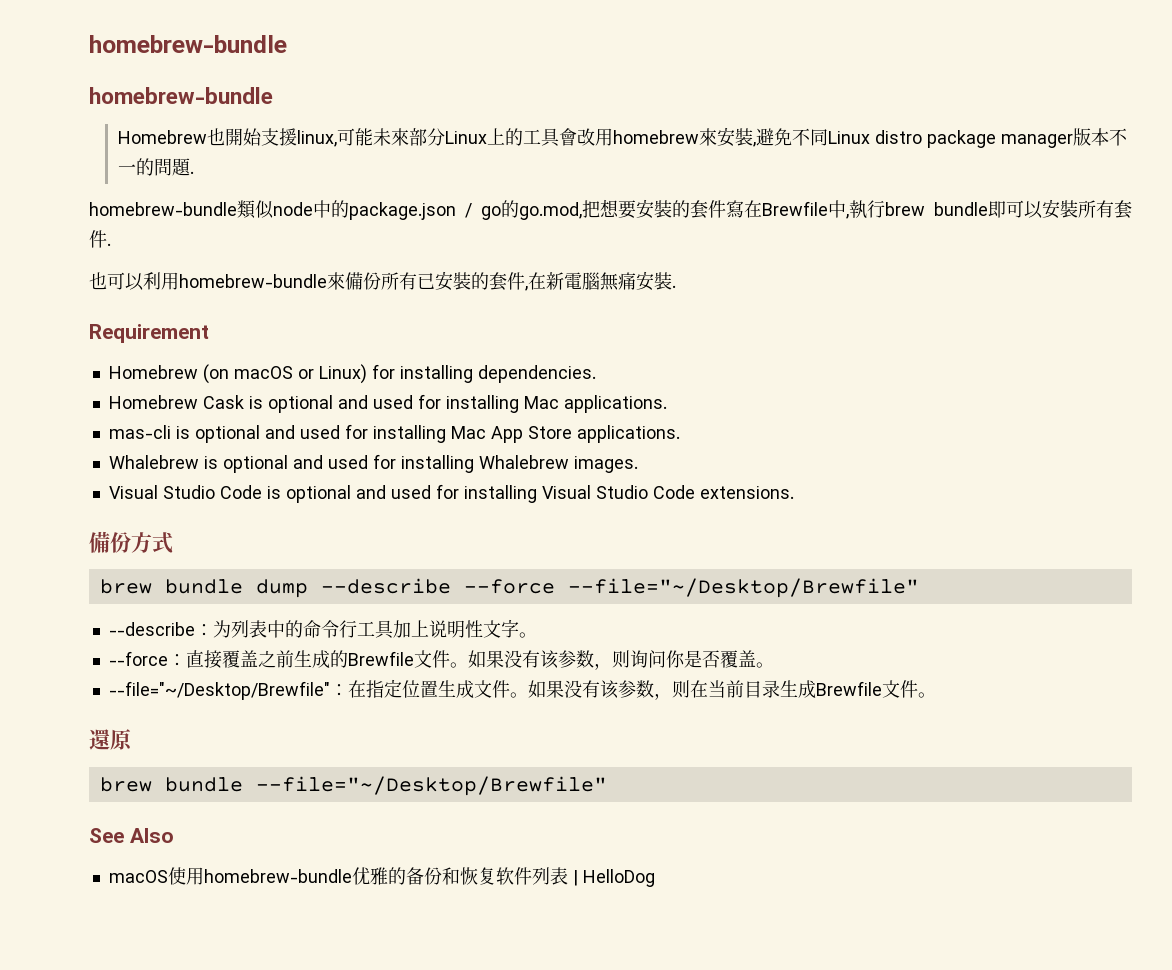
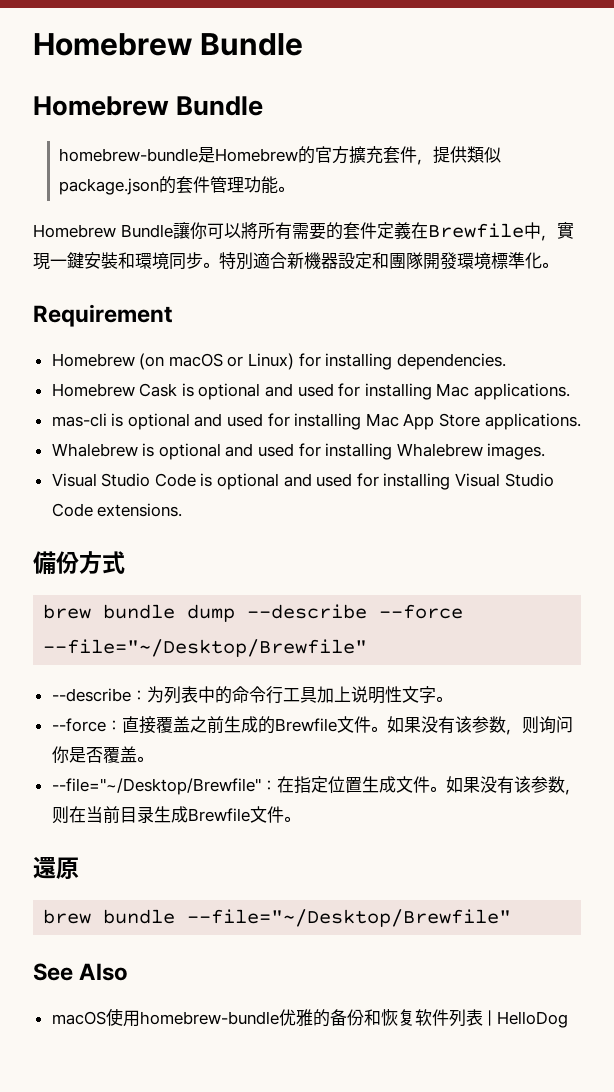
[89,35,287,53] [89,87,273,104] [117,127,1127,148] [117,158,194,176] [89,199,1132,220] [89,230,111,248] [89,271,676,291] homebrew-bundle // homebrew-bundle // Homebrew也開始支援linux,可能未來部分Linux上的工具會改用homebrew來安裝,避免不同Linux distro package manager版本不一的問題. // homebrew-bundle類似node中的package.json / go的go.mod,把想要安裝的套件寫在Brewfile中,執行brew bundle即可以安裝所有套件. // 也可以利用homebrew-bundle來備份所有已安裝的套件,在新電腦無痛安裝. -> [33,33,304,56] [33,96,264,116] [58,146,501,165] [58,176,294,195] [33,222,574,241] [33,252,558,270] Homebrew Bundle // Homebrew Bundle // homebrew-bundle是Homebrew的官方擴充套件，提供類似package.json的套件管理功能。 // Homebrew Bundle讓你可以將所有需要的套件定義在Brewfile中，實現一鍵安裝和環境同步。特別適合新機器設定和團隊開發環境標準化。

